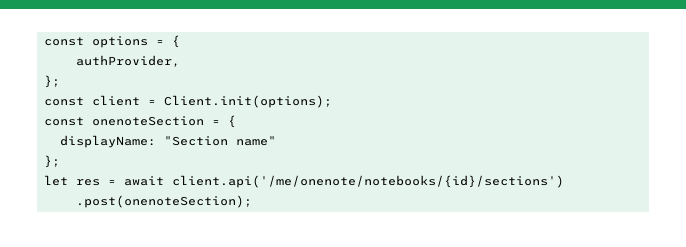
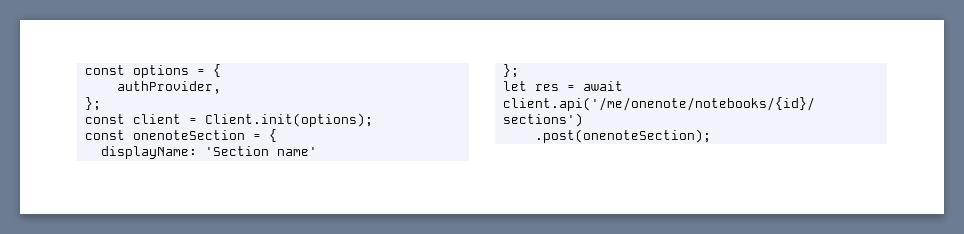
[163,136,276,146] "Section name" -> [205,146,318,156] 'Section name'

